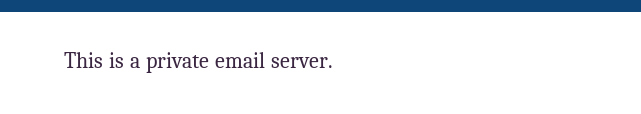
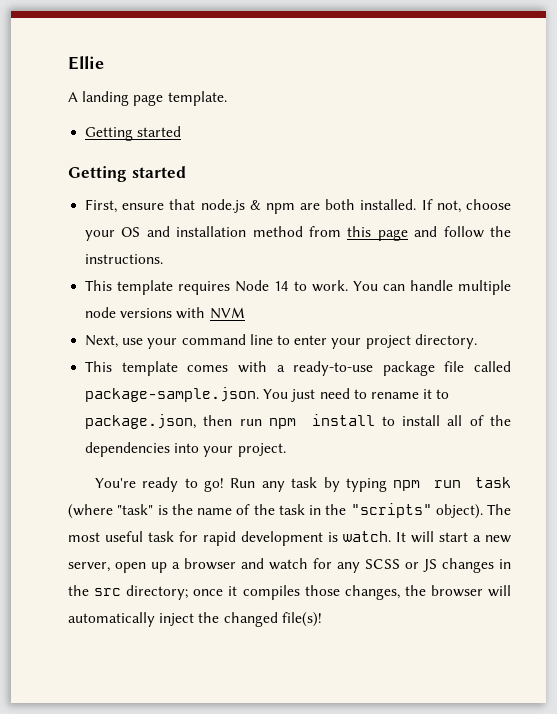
[64,52,333,73] This is a private email server. -> [68,56,104,70] [68,91,227,106] [85,126,182,141] [68,166,186,182] [85,199,512,214] [85,226,511,241] [85,254,164,264] [85,280,511,295] [85,307,245,319] [85,334,477,349] [85,361,511,376] [85,387,450,402] [85,414,511,429] [85,442,286,457] [94,477,511,492] [68,503,511,519] [68,531,511,546] [68,558,511,573] [68,585,512,600] [68,612,322,627] Ellie // A landing page template. // Getting started // Getting started // First, ensure that node.js & npm are both installed. If not, choose your OS and installation method from this page and follow the instructions. // This template requires Node 14 to work. You can handle multiple node versions with NVM // Next, use your command line to enter your project directory. // This template comes with a ready-to-use package file called package-sample.json. You just need to rename it to package.json, then run npm install to install all of the dependencies into your project. // You're ready to go! Run any task by typing npm run task (where "task" is the name of the task in the "scripts" object). The most useful task for rapid development is watch. It will start a new server, open up a browser and watch for any SCSS or JS changes in the src directory; once it compiles those changes, the browser will automatically inject the changed file(s)!

